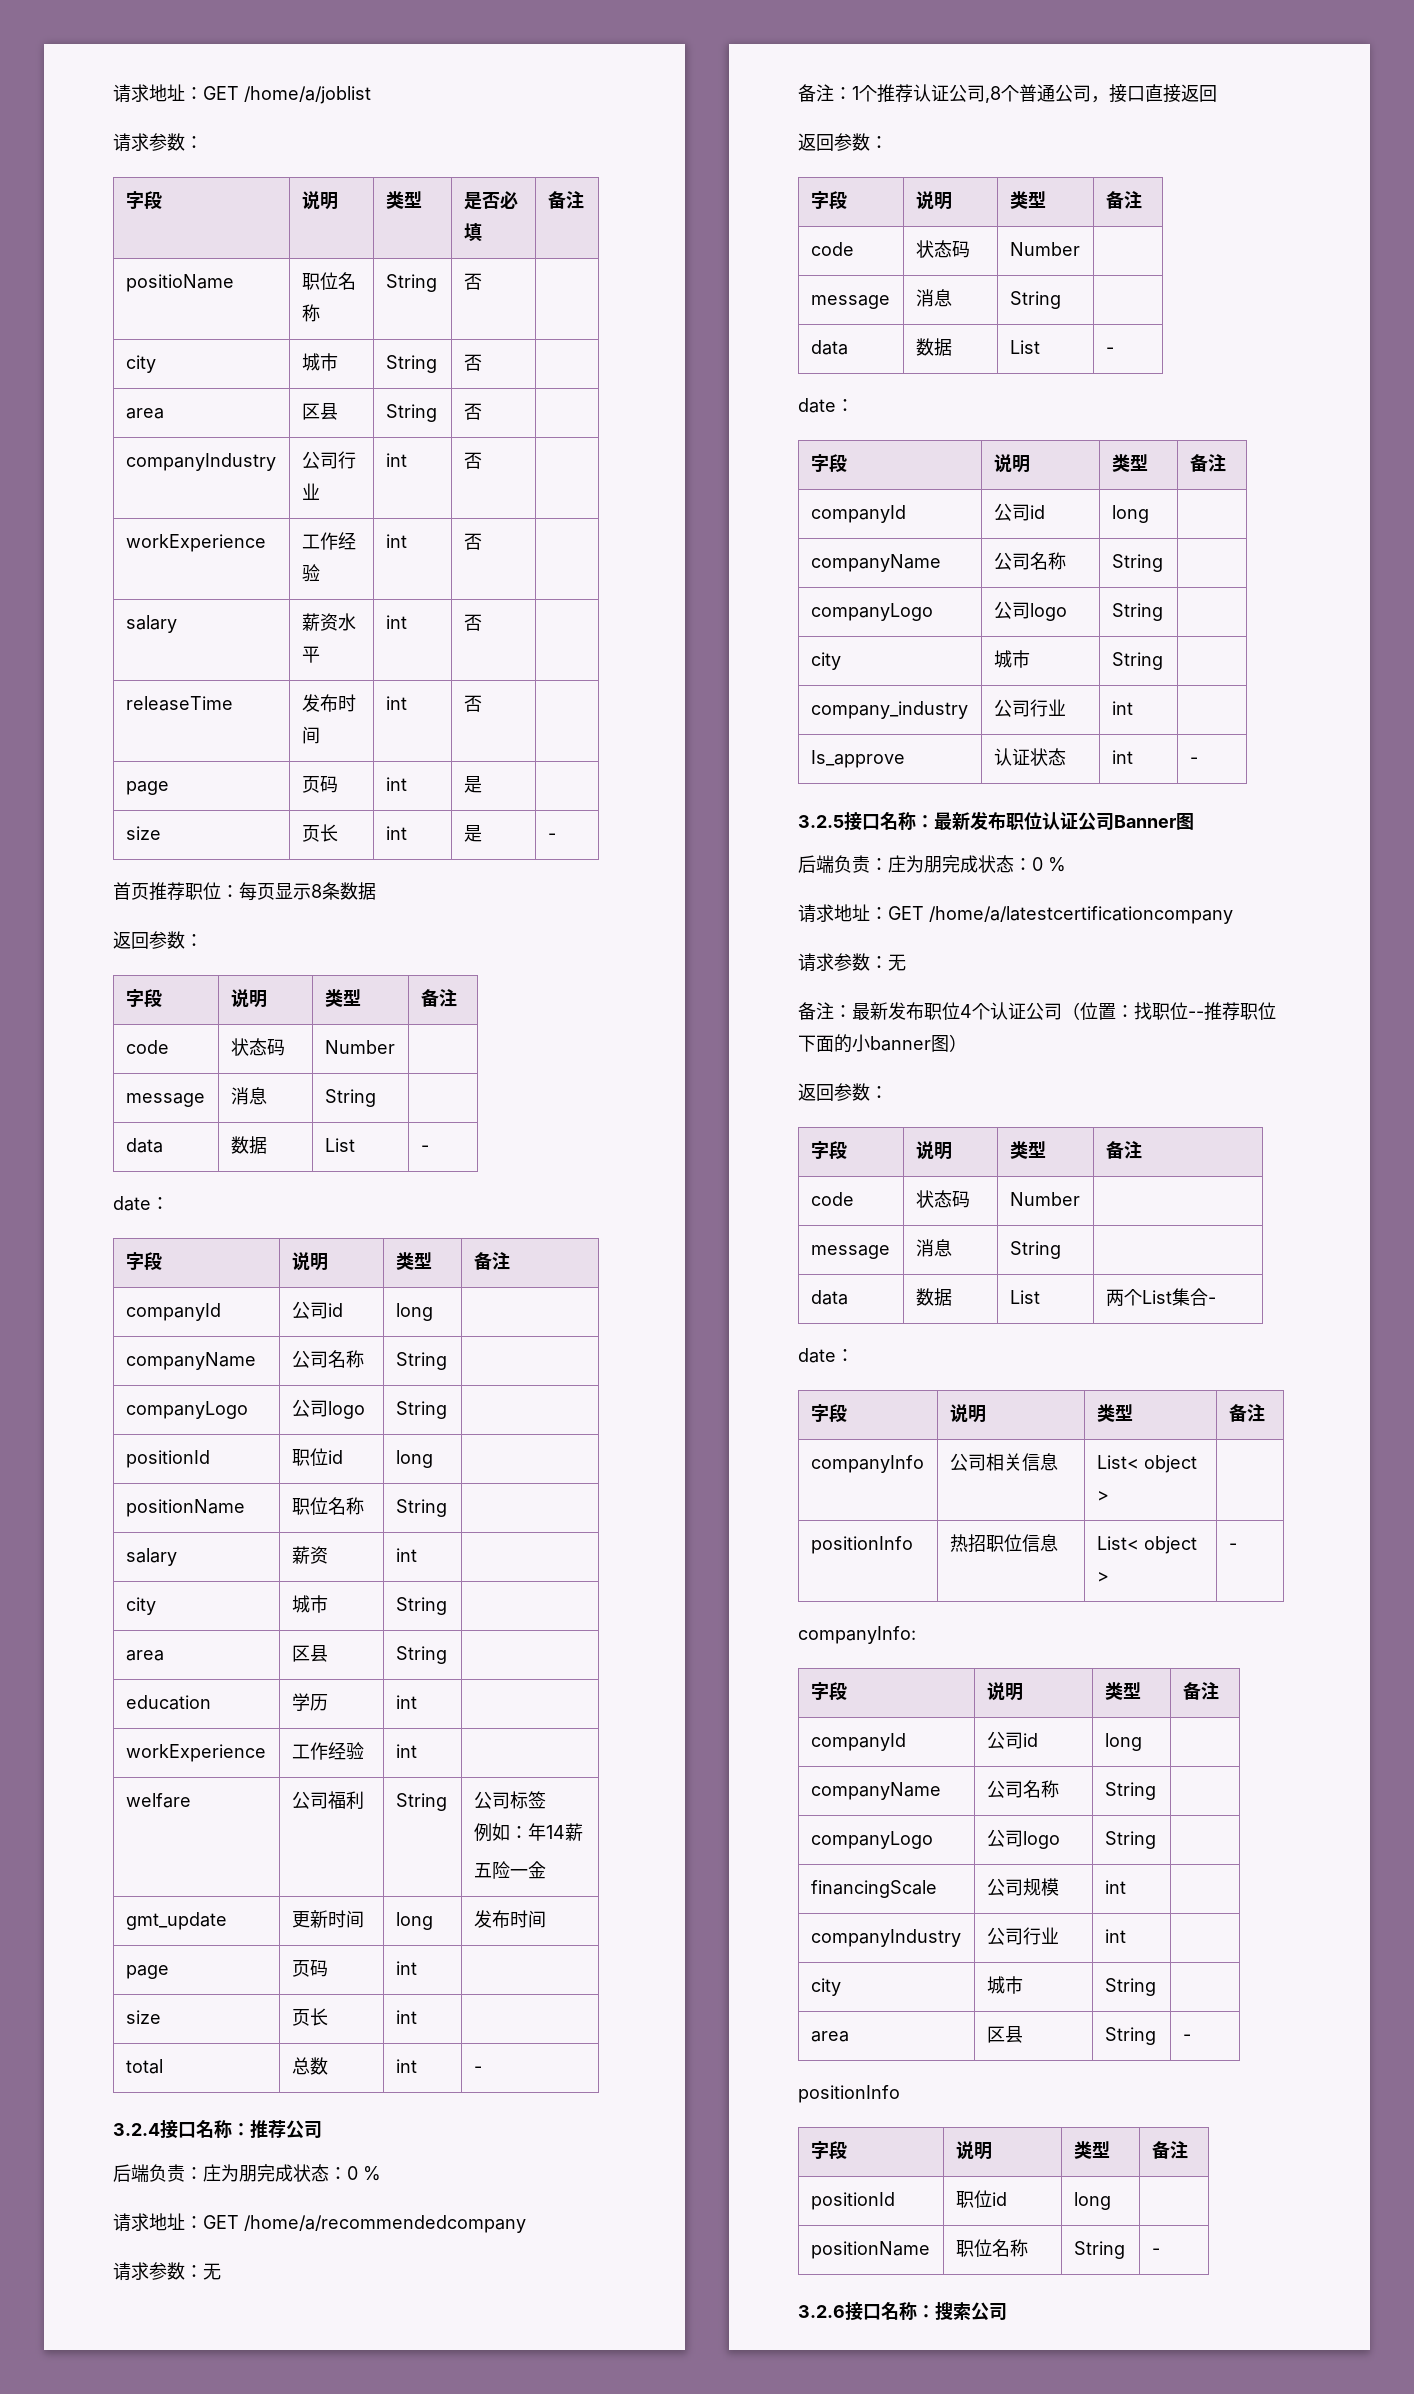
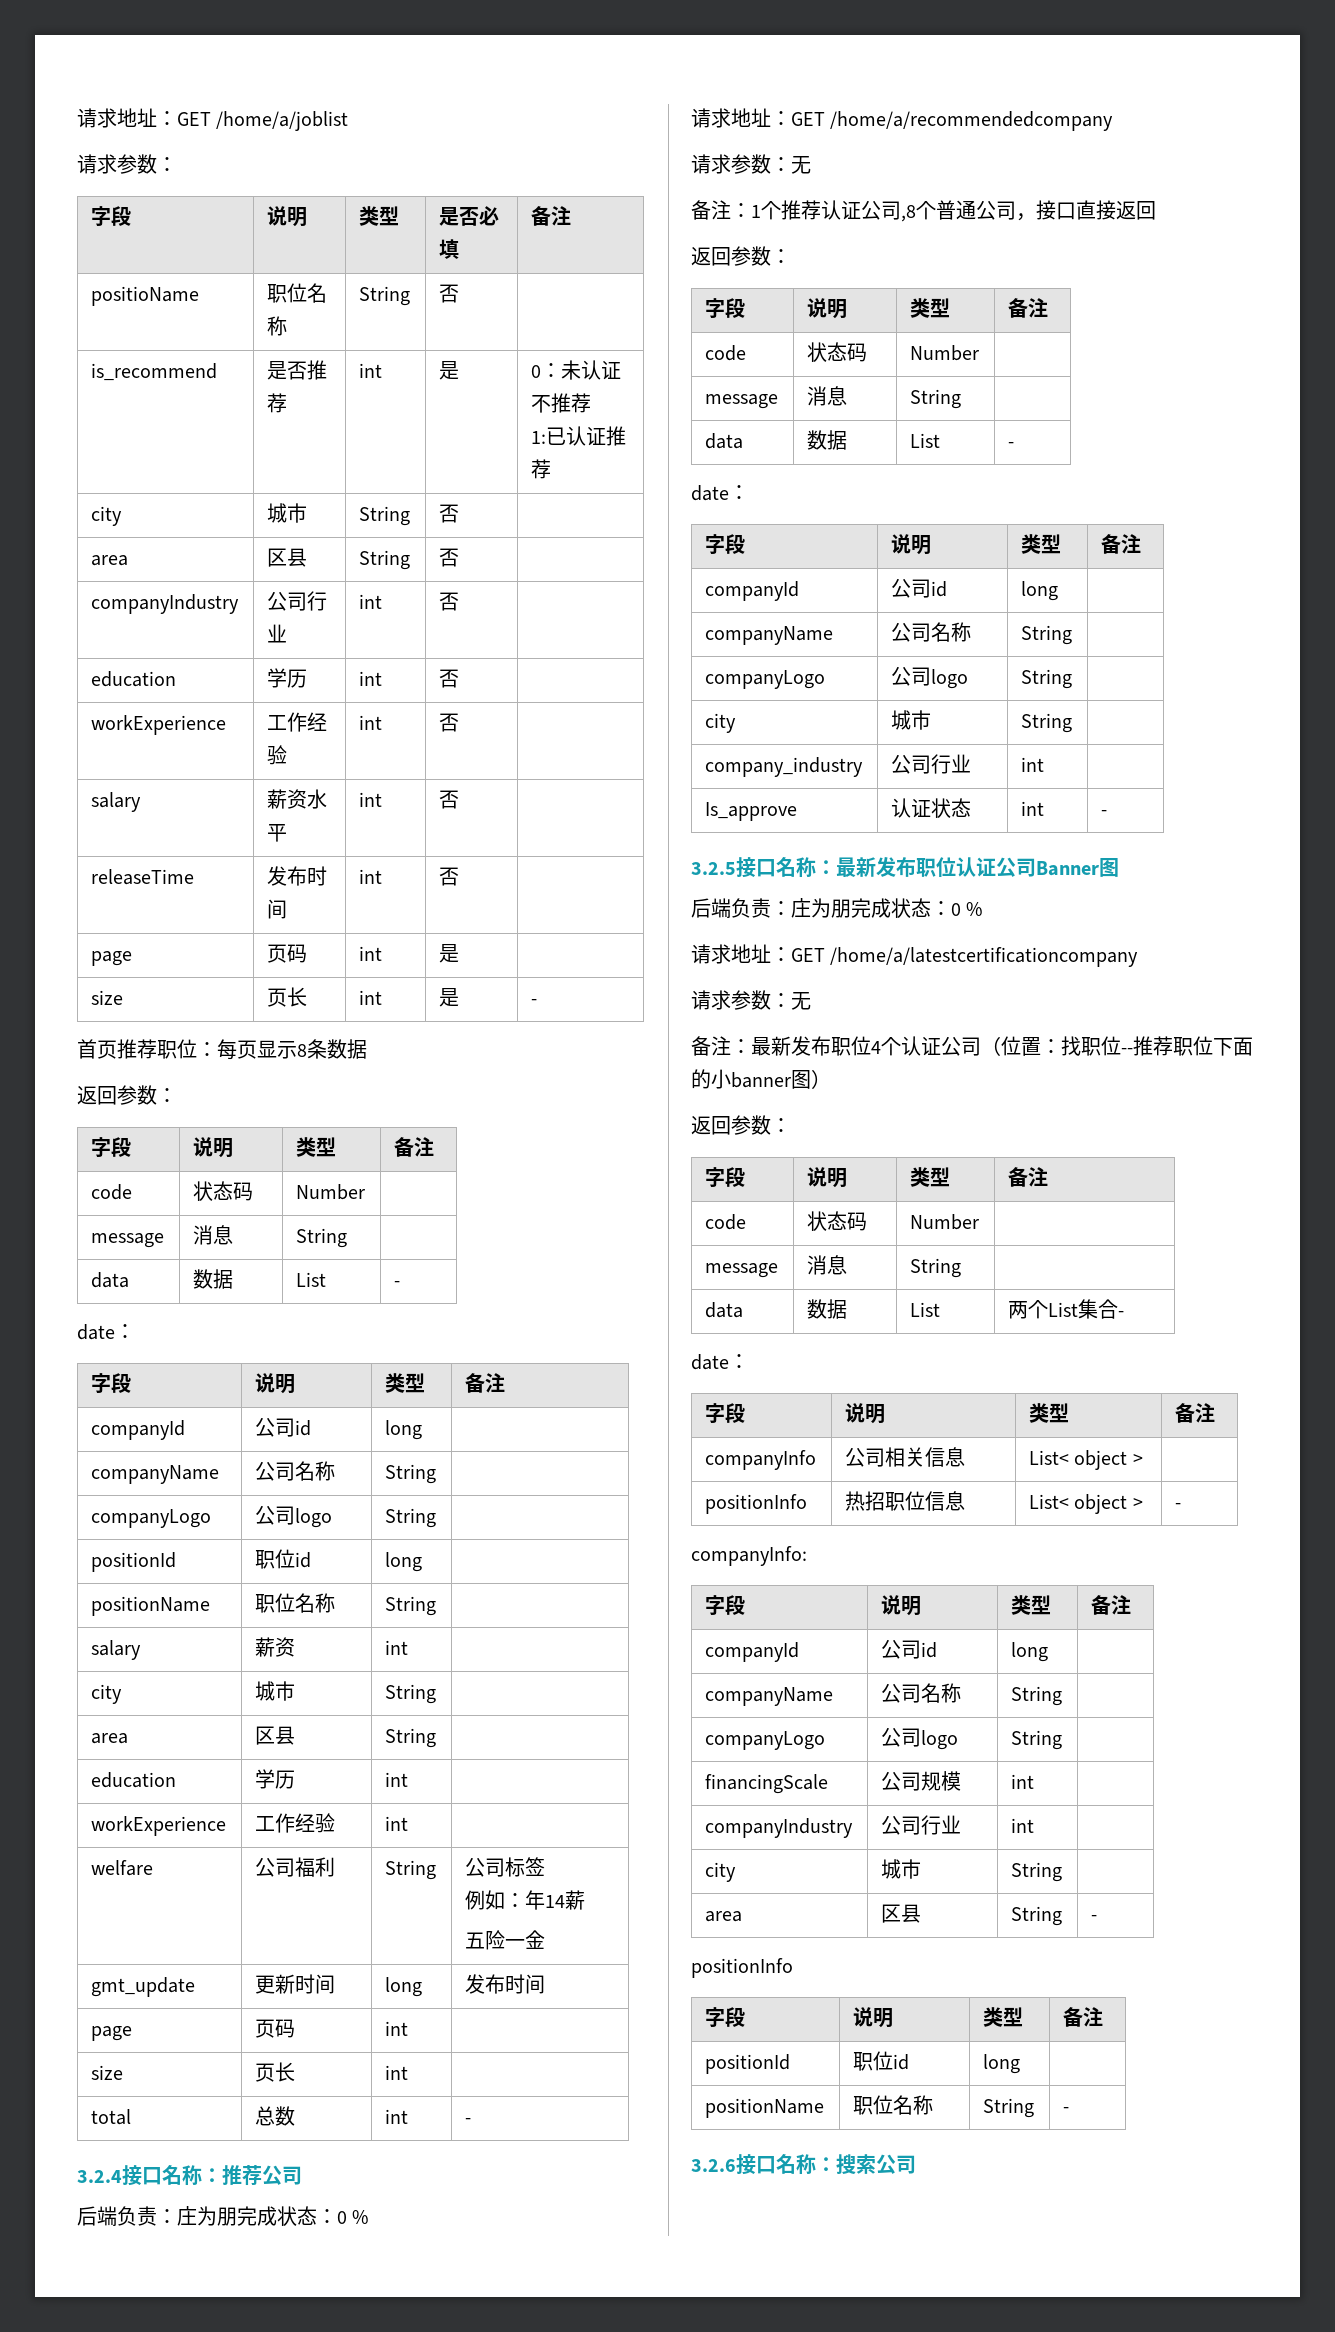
(482, 281) none -> [91,363,218,381] [267,360,328,380] [267,393,288,413] [359,363,383,378] [439,361,460,380] [531,360,622,380] [531,393,592,413] [531,426,627,446] [531,459,552,479] // is_recommend | 是否推荐 | int | 是 | 0：未认证不推荐 // 1:已认证推荐
(482, 460) none -> [91,671,177,687] [267,668,308,688] [359,671,383,686] [439,669,460,688] // education | 学历 | int | 否 |

